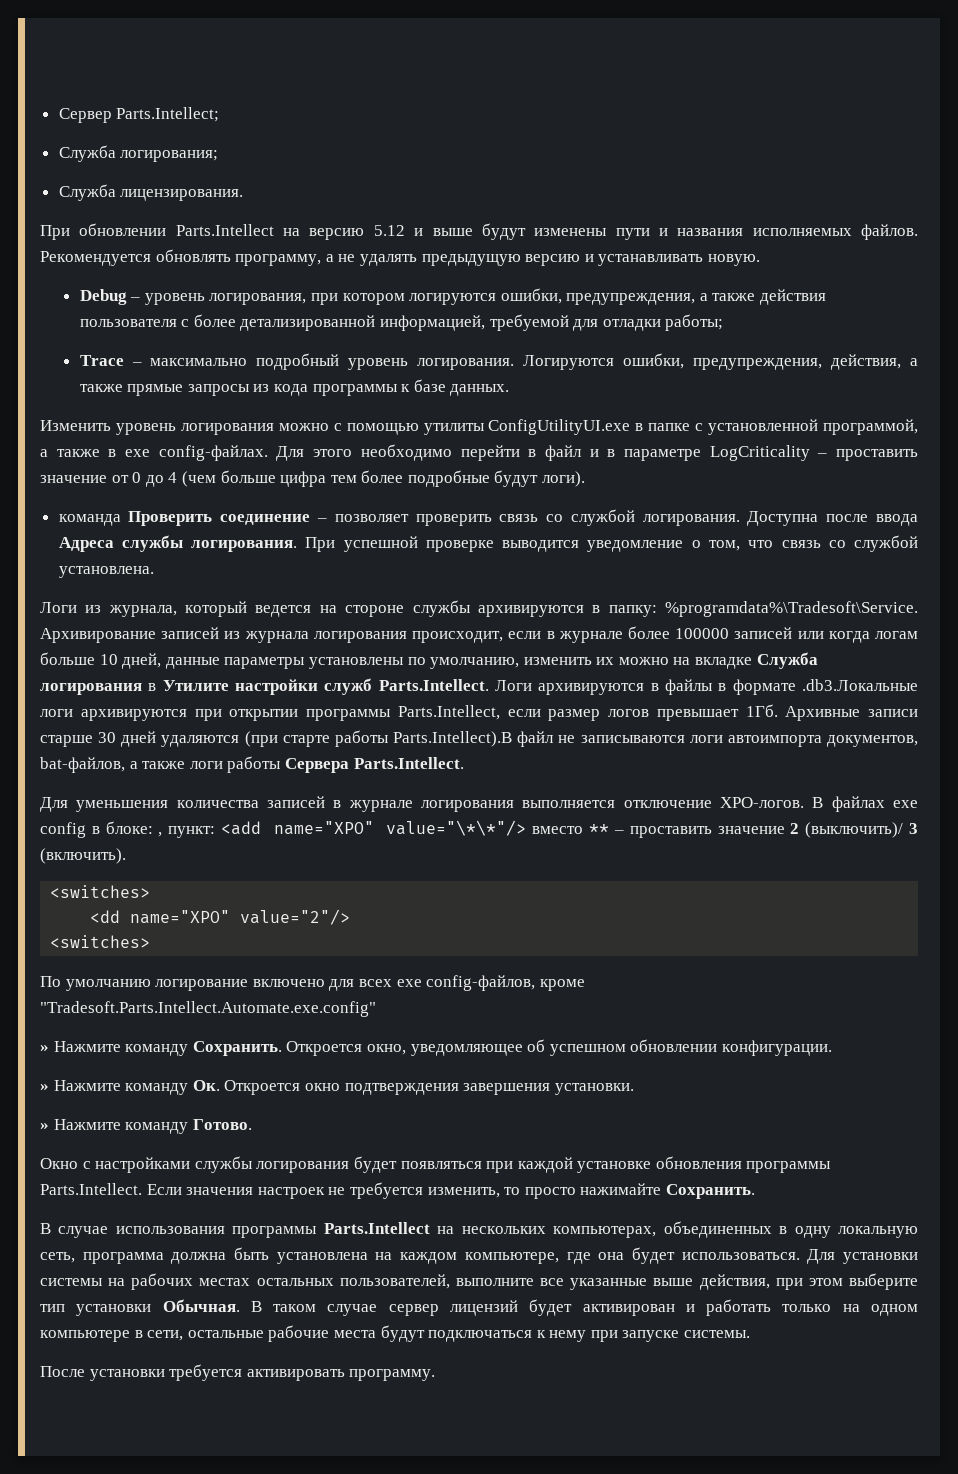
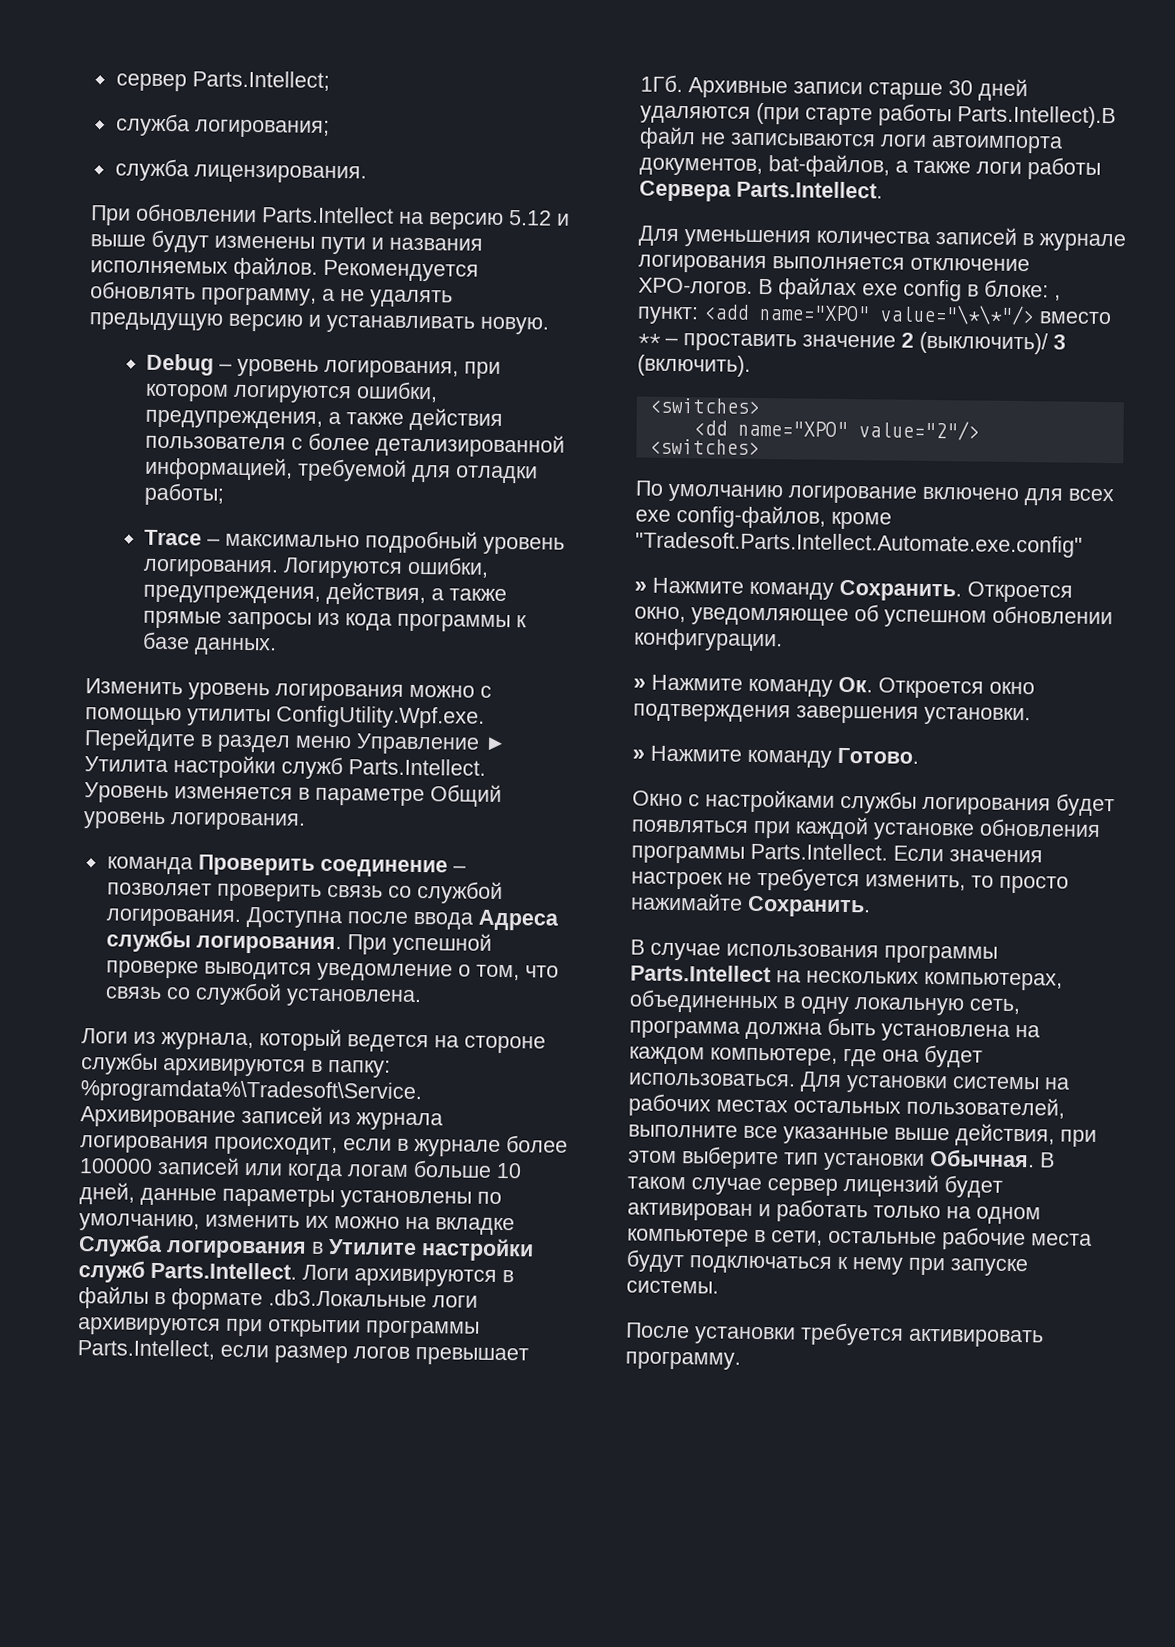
[58,108,112,123] Сервер -> [115,73,187,92] сервер
[58,145,116,162] Служба -> [115,113,190,137] служба
[58,184,116,201] Служба -> [114,158,189,182] служба
[488,419,918,435] [40,444,918,461] [40,470,586,487] ConfigUtilityUI.exe в папке с установленной программой, а также в exe config-файлах. Для этого необходимо перейти в файл и в параметре LogCriticality – проставить значение от 0 до 4 (чем больше цифра тем более подробные будут логи). -> [276,705,485,729] [84,728,507,755] [84,755,486,780] [84,782,502,807] [83,811,306,831] ConfigUtility.Wpf.exe. Перейдите в раздел меню Управление ► Утилита настройки служб Parts.Intellect. Уровень изменяется в параметре Общий уровень логирования.

